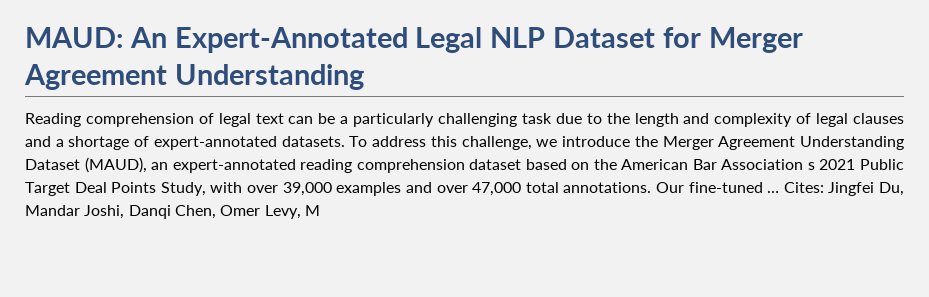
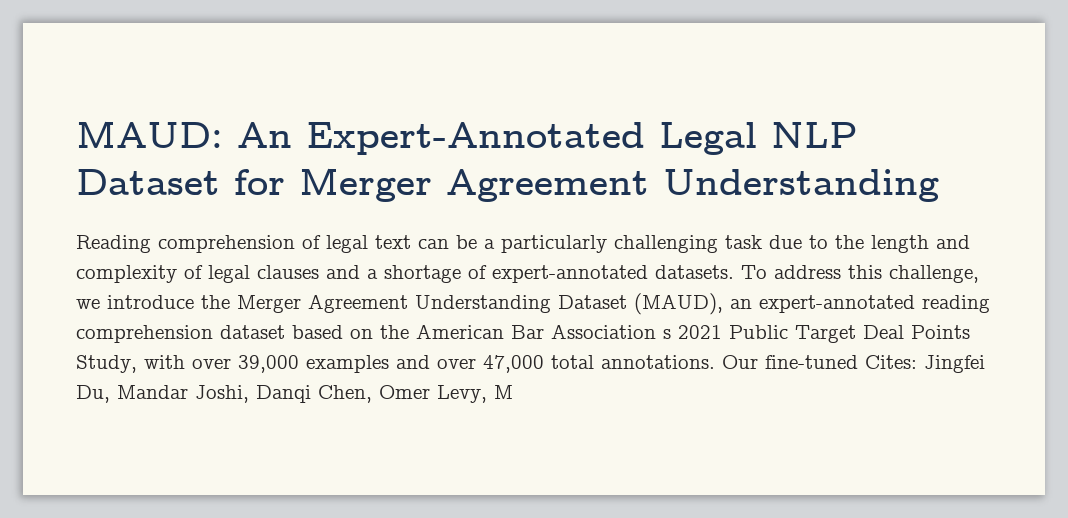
[767,191,780,193] … -> (858, 362) none

